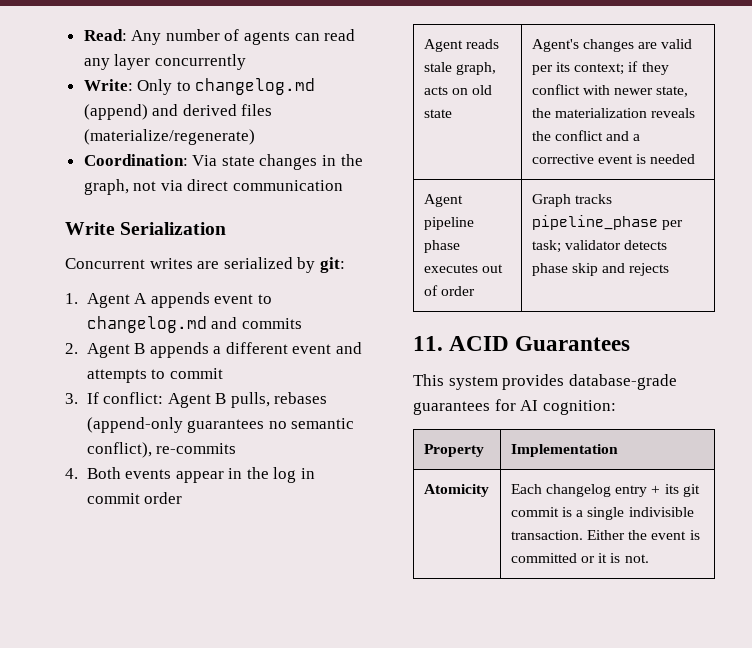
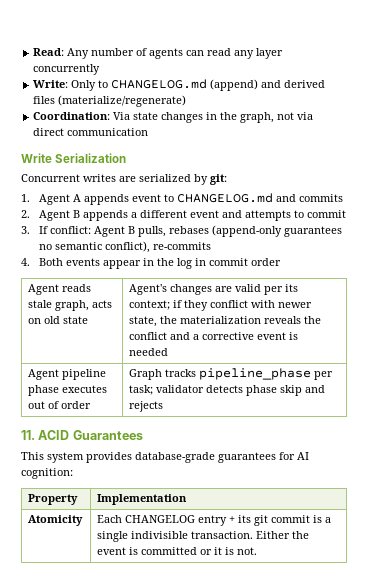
[195,78,316,95] changelog.md -> [111,79,208,89] CHANGELOG.md
[86,316,207,333] changelog.md -> [177,193,274,203] CHANGELOG.md
[545,484,611,497] changelog -> [125,515,196,523] CHANGELOG

